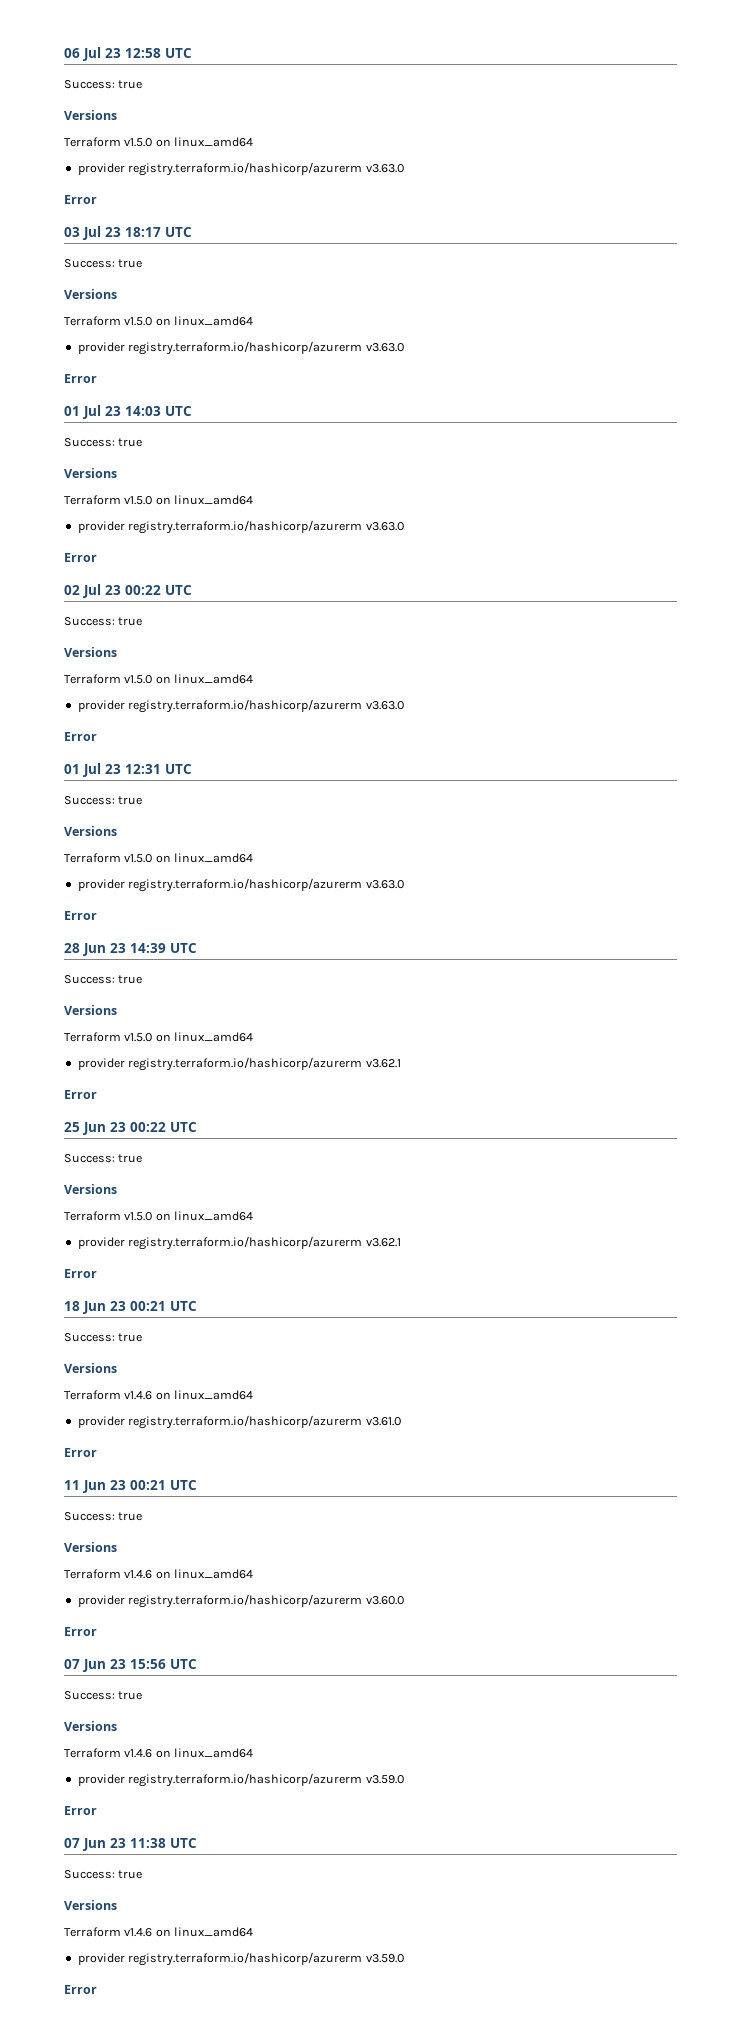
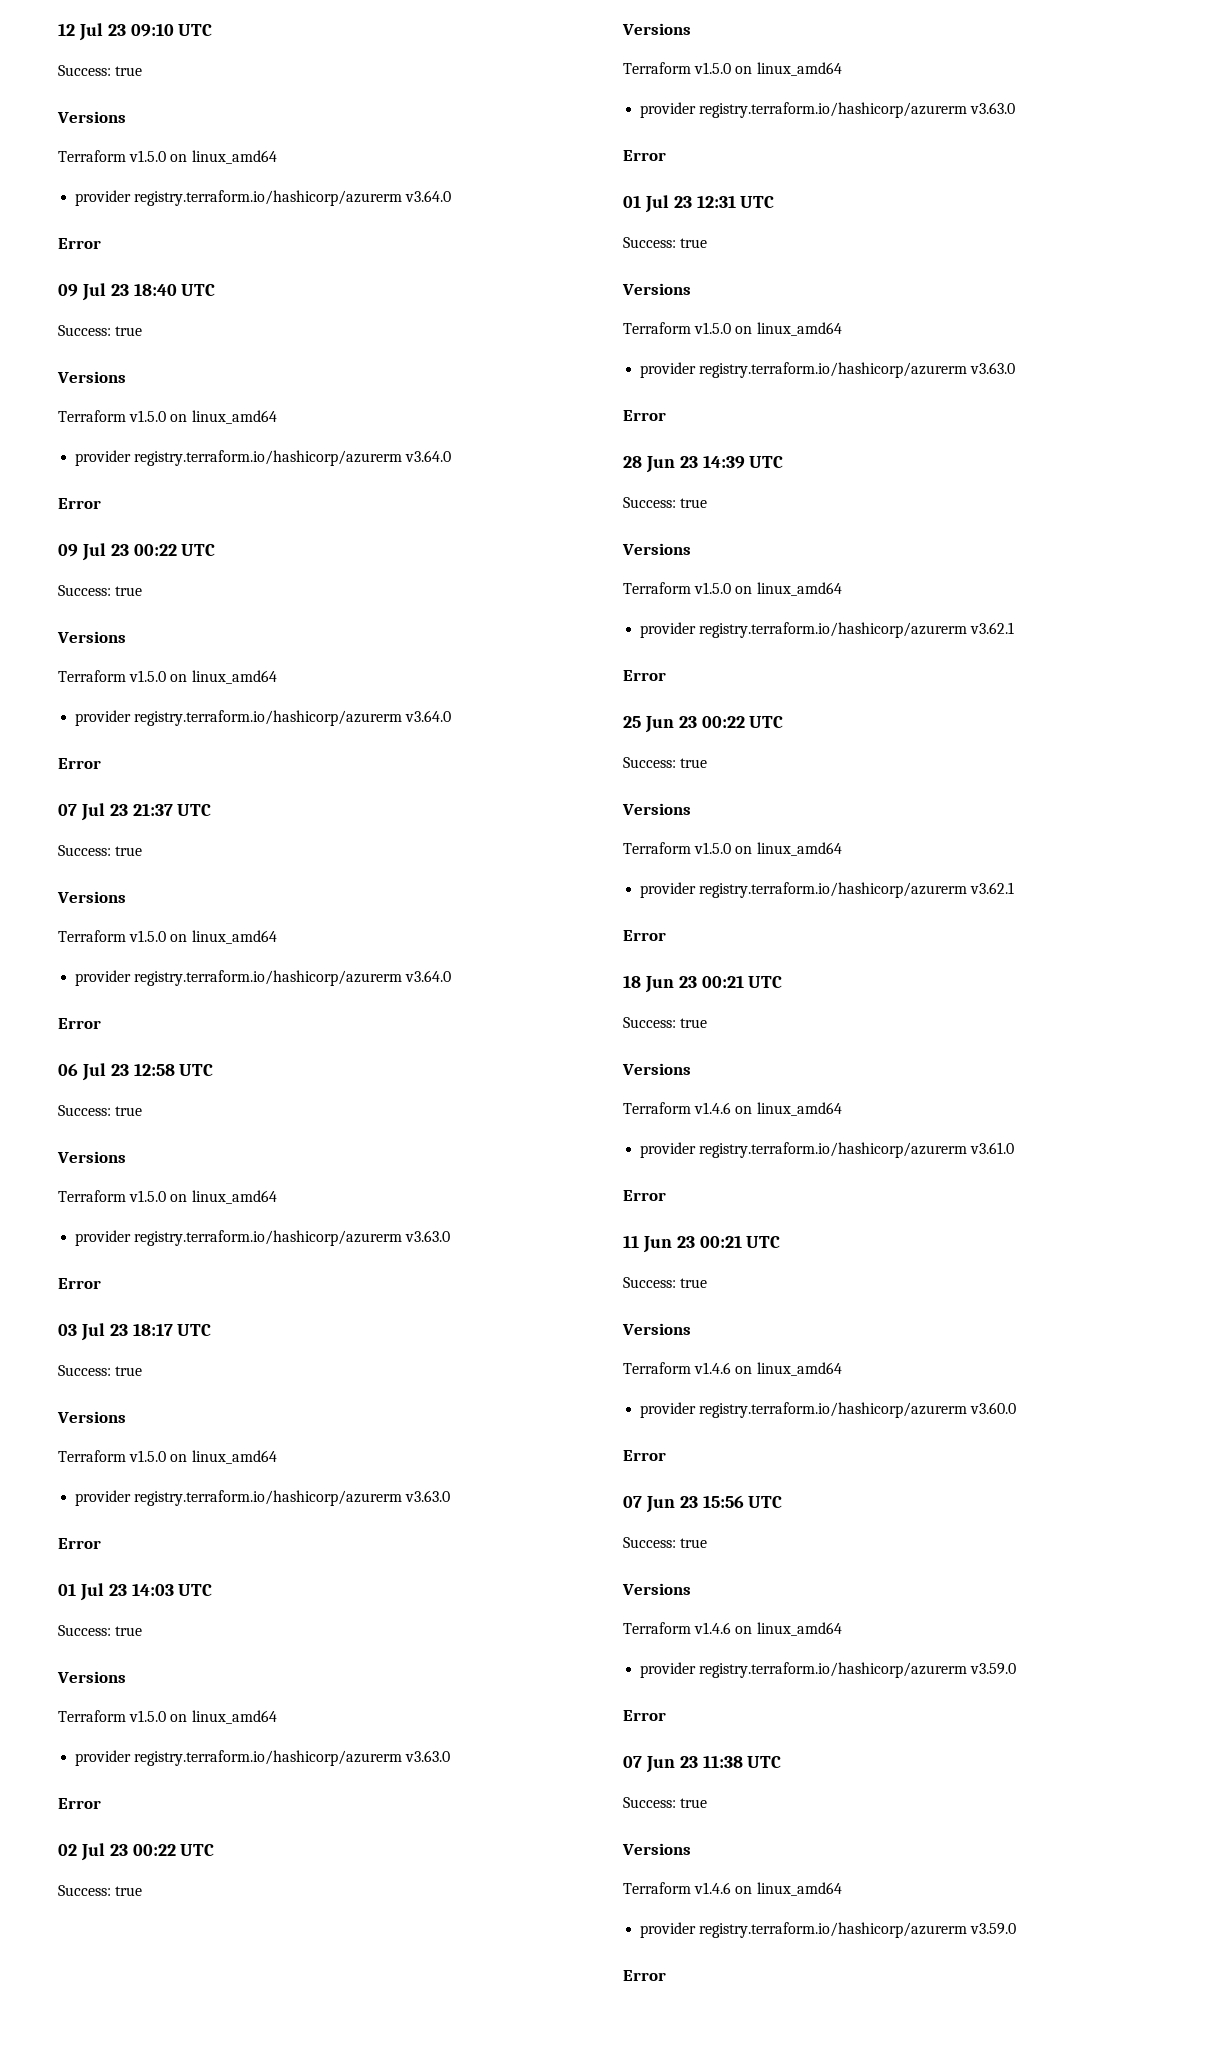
(64, 53) none -> [58,23,213,41] [58,65,143,76] [57,111,126,123] [58,150,277,164] [75,190,452,206] [58,238,101,249] [58,283,216,301] [58,325,143,336] [57,371,126,383] [58,410,277,424] [75,450,452,466] [58,498,101,509] [58,543,216,561] [58,585,143,596] [57,631,126,643] [58,670,277,684] [75,710,452,726] [58,758,101,769] [58,803,212,821] [58,845,143,856] [57,891,126,903] [58,930,277,944] [75,970,452,986] [58,1018,101,1029] 12 Jul 23 09:10 UTC // Success: true // Versions // Terraform v1.5.0 on linux_amd64 // provider registry.terraform.io/hashicorp/azurerm v3.64.0 // Error // 09 Jul 23 18:40 UTC // Success: true // Versions // Terraform v1.5.0 on linux_amd64 // provider registry.terraform.io/hashicorp/azurerm v3.64.0 // Error // 09 Jul 23 00:22 UTC // Success: true // Versions // Terraform v1.5.0 on linux_amd64 // provider registry.terraform.io/hashicorp/azurerm v3.64.0 // Error // 07 Jul 23 21:37 UTC // Success: true // Versions // Terraform v1.5.0 on linux_amd64 // provider registry.terraform.io/hashicorp/azurerm v3.64.0 // Error //

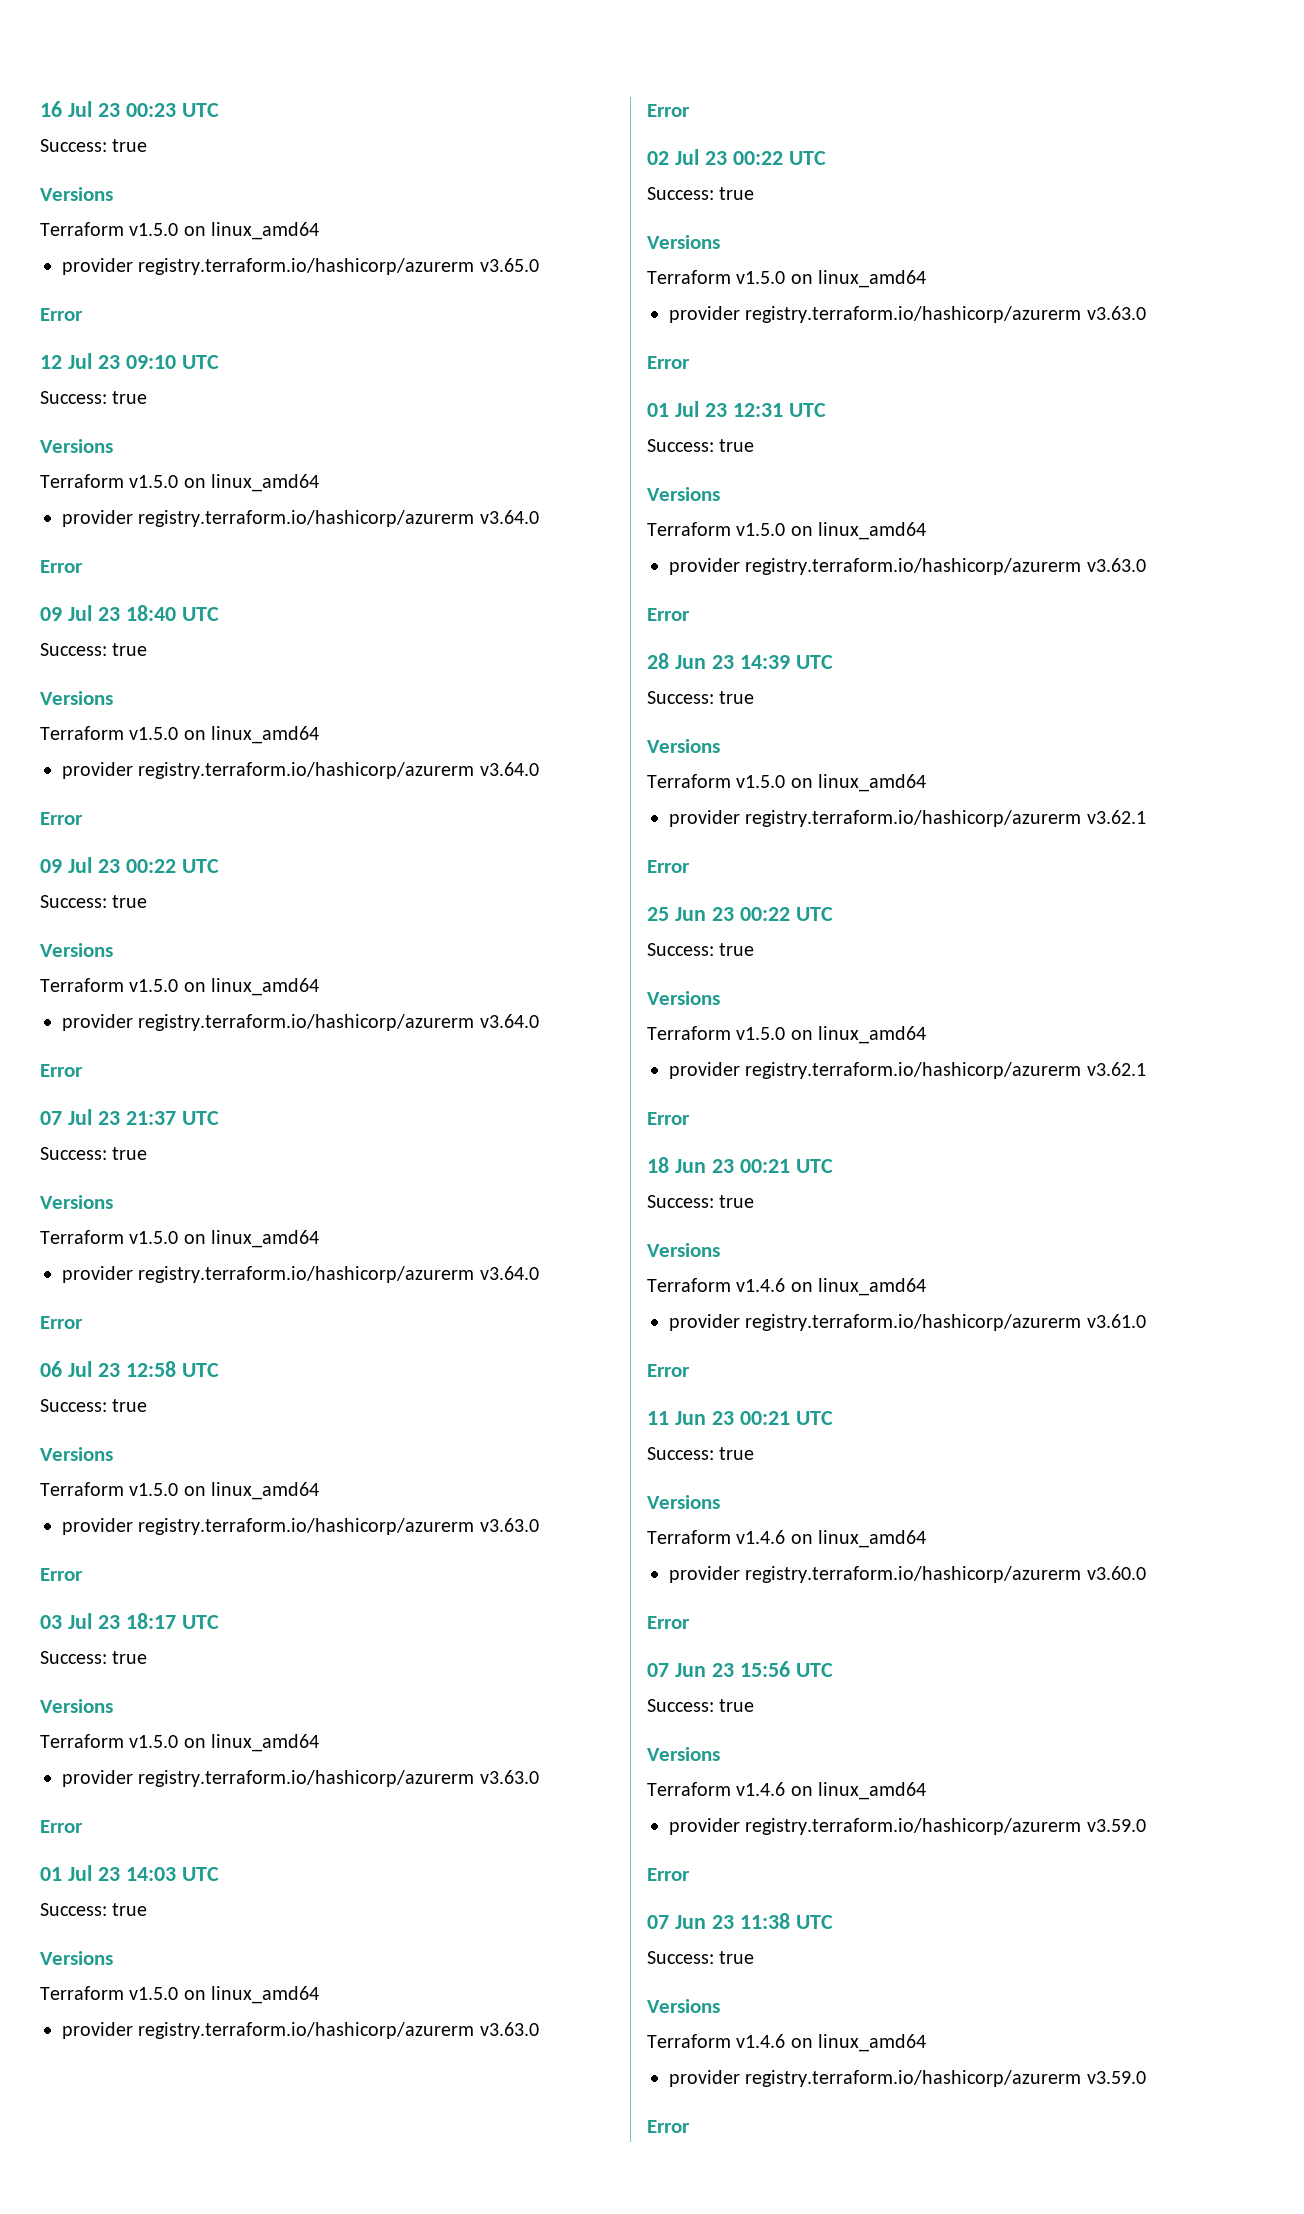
(58, 29) none -> [40,101,219,117] [40,139,148,152] [40,187,113,201] [40,222,320,240] [62,258,539,275] [40,308,83,321] 16 Jul 23 00:23 UTC // Success: true // Versions // Terraform v1.5.0 on linux_amd64 // provider registry.terraform.io/hashicorp/azurerm v3.65.0 // Error //

